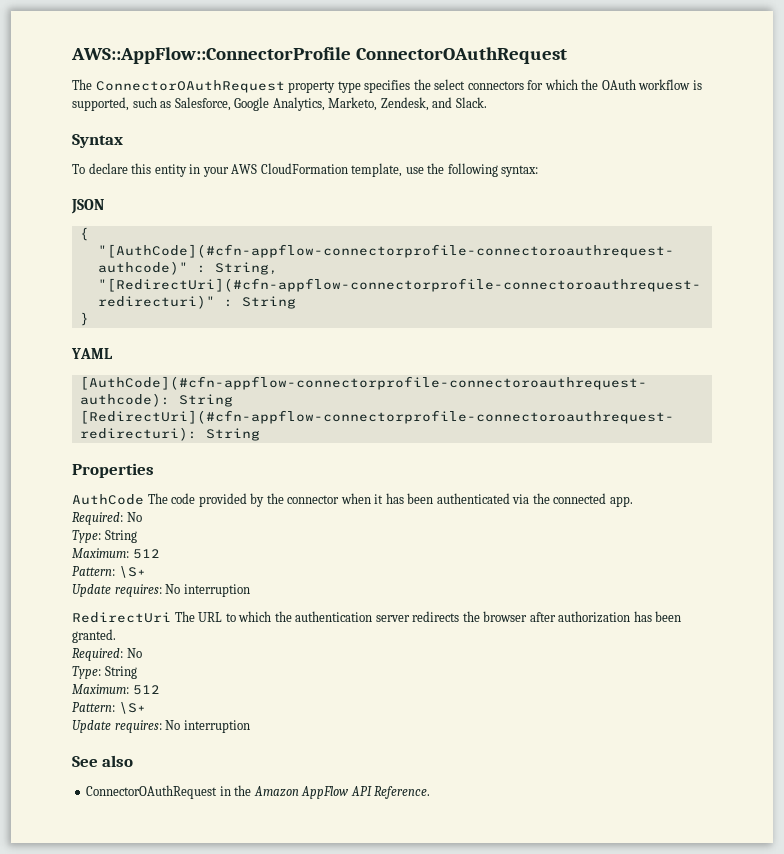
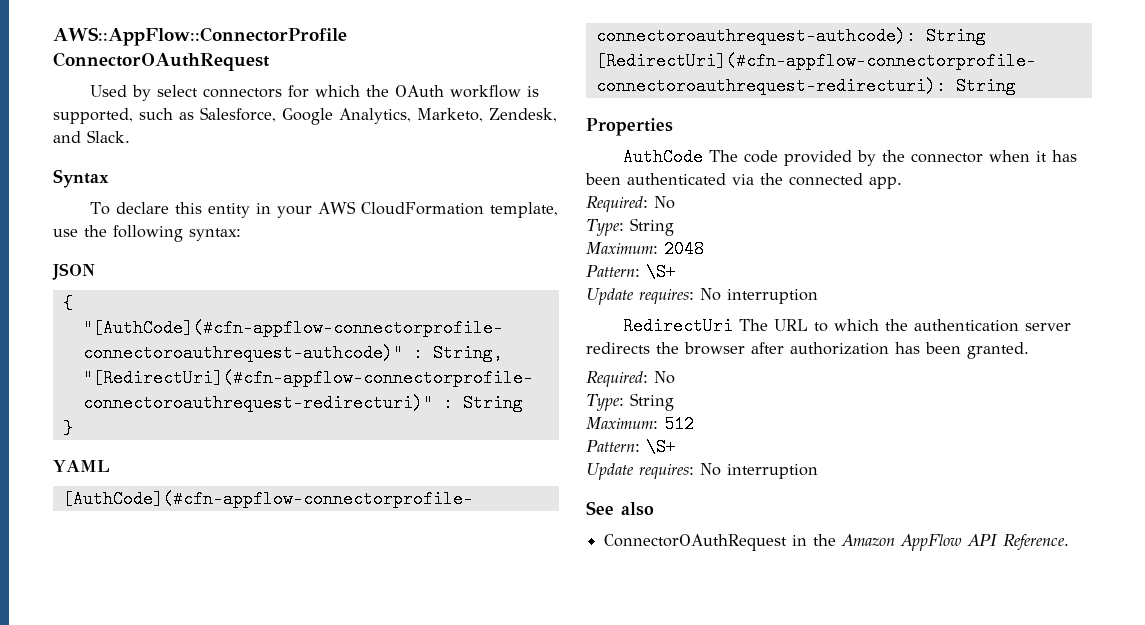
[72,79,431,93] The ConnectorOAuthRequest property type specifies the -> [89,85,151,101] Used by
[132,549,160,559] 512 -> [664,240,704,258] 2048

